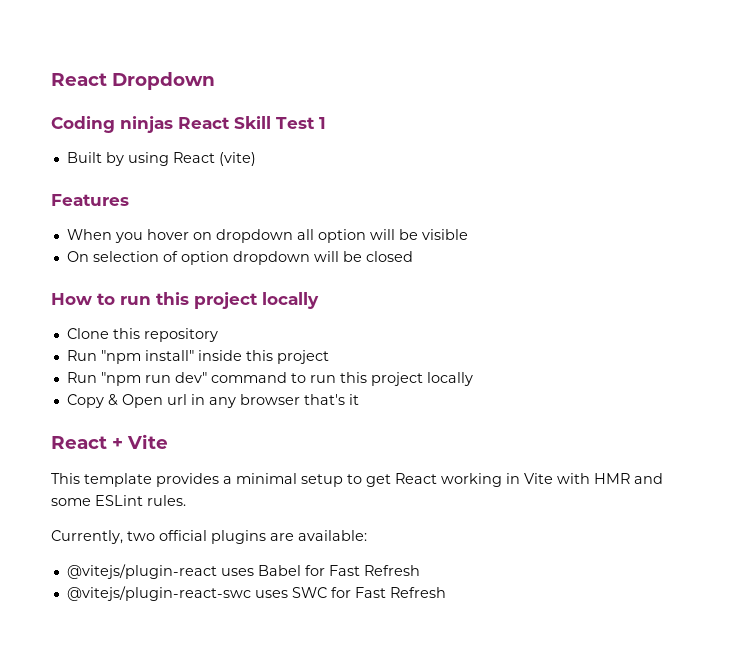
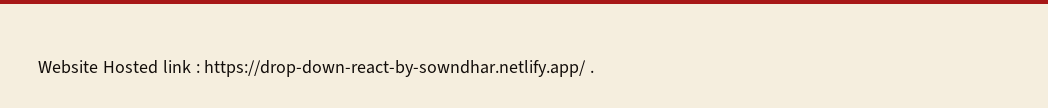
[51,72,215,90] [51,116,326,133] [66,152,256,166] [51,194,129,206] [66,229,468,243] [66,251,413,265] [51,292,319,309] [66,328,218,342] [66,350,329,364] [66,372,473,386] [66,394,359,408] [51,434,168,449] [51,473,663,487] [51,495,186,506] [51,530,367,544] [66,564,420,579] [66,586,446,601] React Dropdown // Coding ninjas React Skill Test 1 // Built by using React (vite) // Features // When you hover on dropdown all option will be visible // On selection of option dropdown will be closed // How to run this project locally // Clone this repository // Run "npm install" inside this project // Run "npm run dev" command to run this project locally // Copy & Open url in any browser that's it // React + Vite // This template provides a minimal setup to get React working in Vite with HMR and some ESLint rules. // Currently, two official plugins are available: // @vitejs/plugin-react uses Babel for Fast Refresh // @vitejs/plugin-react-swc uses SWC for Fast Refresh -> [38,60,595,77] Website Hosted link : https://drop-down-react-by-sowndhar.netlify.app/ .

